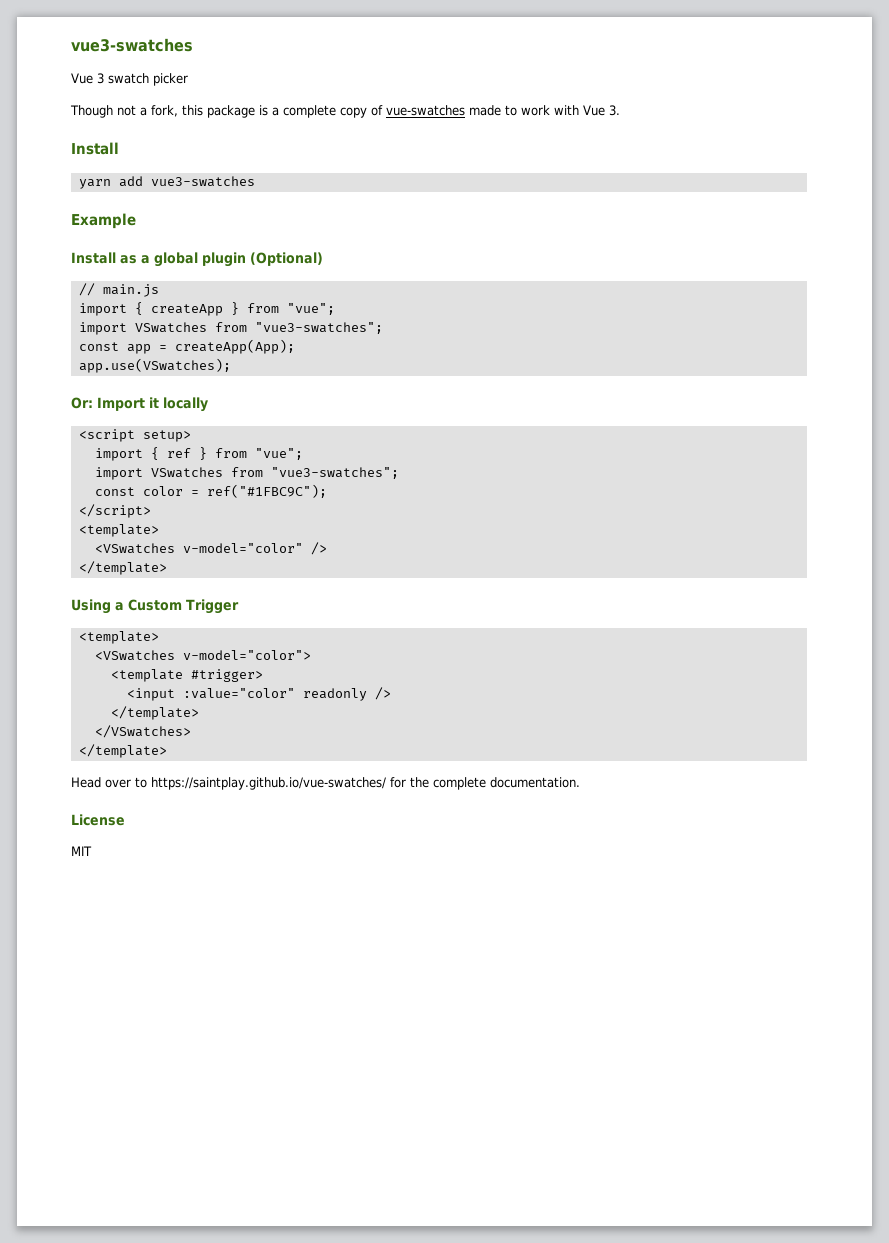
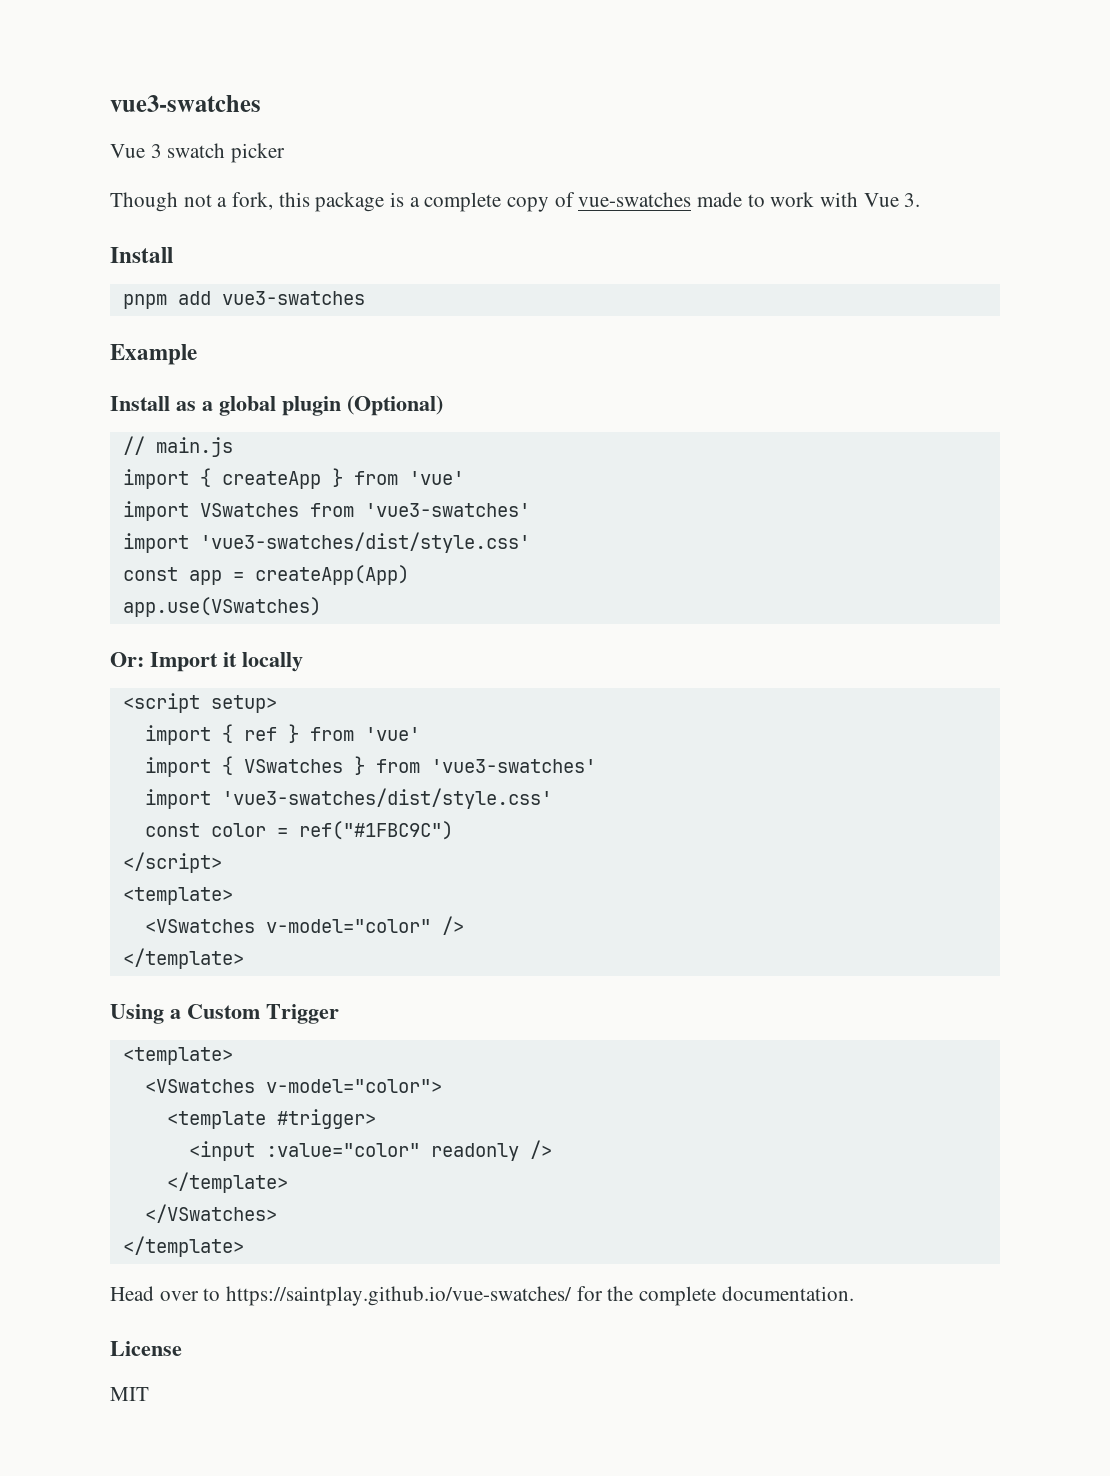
[78,179,111,189] yarn -> [122,294,167,309] pnpm
[286,303,335,315] [78,322,383,335] "vue"; // import VSwatches from "vue3-swatches"; -> [408,471,464,485] [122,501,530,521] [122,532,530,553] 'vue' // import VSwatches from 'vue3-swatches' // import 'vue3-swatches/dist/style.css'
[174,339,295,354] [78,358,231,373] createApp(App); // app.use(VSwatches); -> [254,565,409,585] [122,597,321,617] createApp(App) // app.use(VSwatches)
[254,448,303,460] [94,467,399,480] "vue"; // import VSwatches from "vue3-swatches"; -> [364,727,420,741] [144,756,596,777] [144,788,552,809] 'vue' // import { VSwatches } from 'vue3-swatches' // import 'vue3-swatches/dist/style.css'
[206,484,327,498] ref("#1FBC9C"); -> [298,821,453,840] ref("#1FBC9C")

